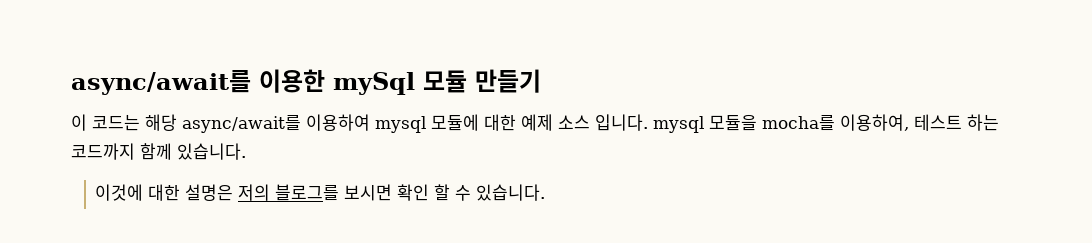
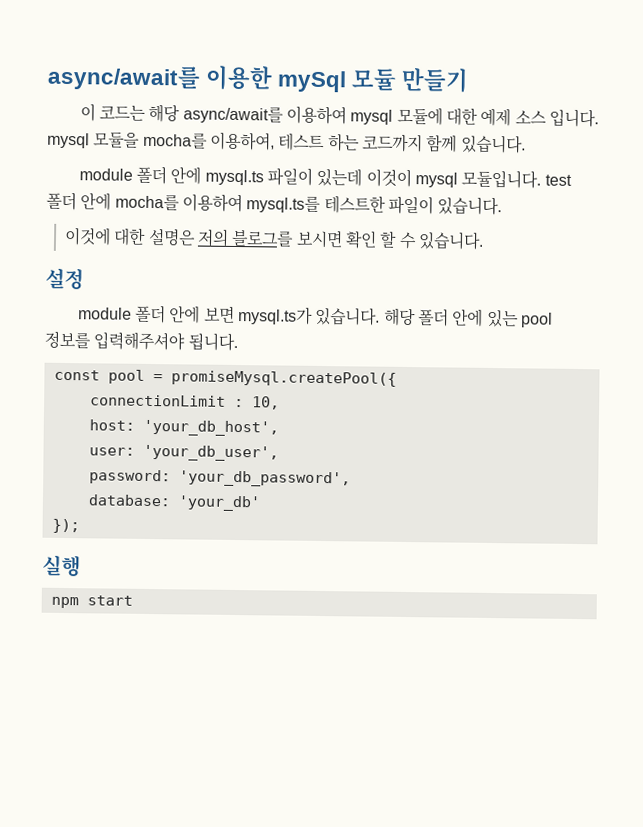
(246, 151) none -> [78,165,572,189] [46,191,503,216] // module 폴더 안에 mysql.ts 파일이 있는데 이것이 mysql 모듈입니다. test 폴더 안에 mocha를 이용하여 mysql.ts를 테스트한 파일이 있습니다.
(546, 192) none -> [45,267,84,290] [77,304,553,328] [44,330,238,352] [53,369,397,387] [89,394,280,410] [88,419,279,437] [88,444,279,462] [88,469,351,488] [87,494,261,512] [51,518,80,534] [42,554,81,577] [50,595,133,609] // 설정 // module 폴더 안에 보면 mysql.ts가 있습니다. 해당 폴더 안에 있는 pool 정보를 입력해주셔야 됩니다. // const pool = promiseMysql.createPool({ // connectionLimit : 10, // host: 'your_db_host', // user: 'your_db_user', // password: 'your_db_password', // database: 'your_db' // }); // 실행 // npm start

